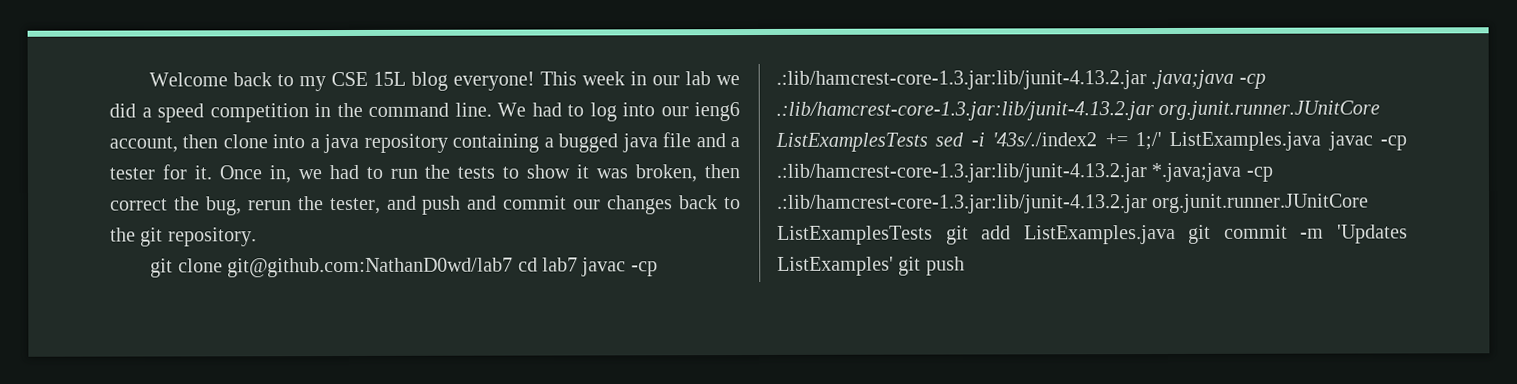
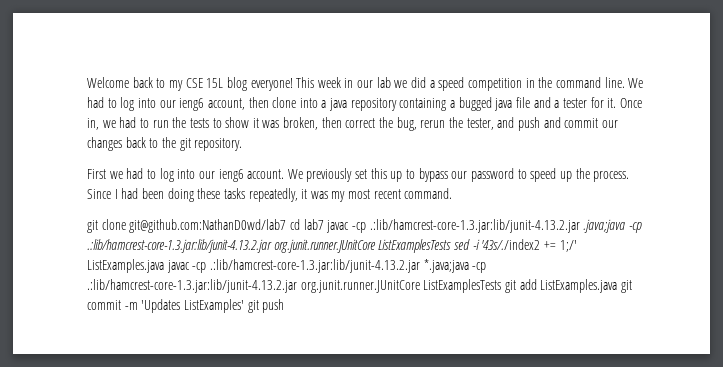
(257, 237) none -> [87,168,630,182] [87,188,453,202] // First we had to log into our ieng6 account. We previously set this up to bypass our password to speed up the process. Since I had been doing these tasks repeatedly, it was my most recent command.

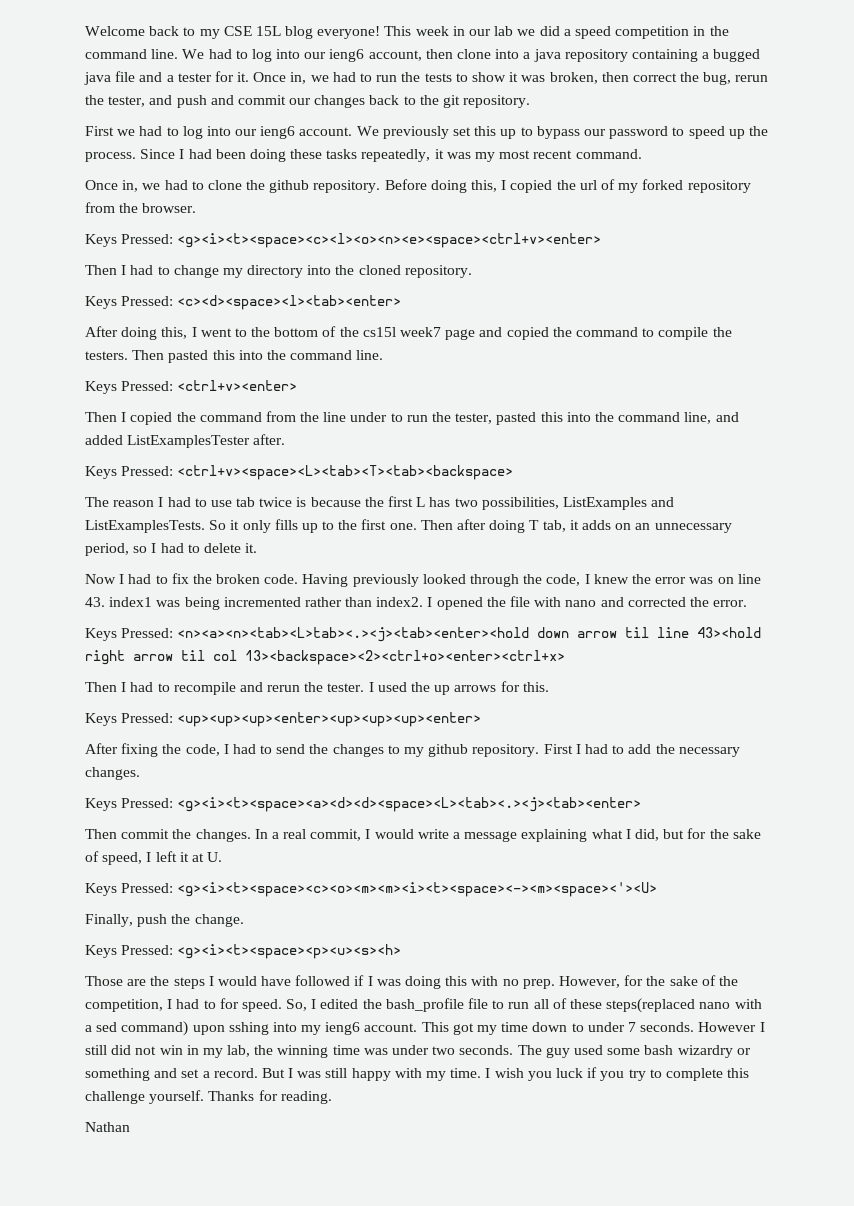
[87,219,642,233] [87,239,577,253] [87,259,487,273] [87,279,632,293] [87,299,285,313] git clone git@github.com:NathanD0wd/lab7 cd lab7 javac -cp .:lib/hamcrest-core-1.3.jar:lib/junit-4.13.2.jar .java;java -cp .:lib/hamcrest-core-1.3.jar:lib/junit-4.13.2.jar org.junit.runner.JUnitCore ListExamplesTests sed -i '43s/./index2 += 1;/' ListExamples.java javac -cp .:lib/hamcrest-core-1.3.jar:lib/junit-4.13.2.jar *.java;java -cp .:lib/hamcrest-core-1.3.jar:lib/junit-4.13.2.jar org.junit.runner.JUnitCore ListExamplesTests git add ListExamples.java git commit -m 'Updates ListExamples' git push -> [85,179,751,193] [85,202,197,213] [85,233,602,248] [85,265,472,278] [85,295,402,310] [85,326,732,340] [85,350,384,363] [85,380,298,394] [85,411,739,425] [85,434,286,448] [85,465,514,480] [85,496,675,510] [85,519,732,533] [85,543,258,556] [85,573,761,587] [85,596,748,610] [85,627,762,642] [85,650,565,665] [85,681,549,695] [85,712,482,727] [85,743,740,757] [85,767,140,780] [85,797,642,812] [85,828,761,842] [85,851,223,865] [85,882,658,897] [85,914,244,927] [85,944,402,959] [85,975,738,989] [85,998,762,1013] [85,1021,765,1036] [85,1045,751,1058] [85,1067,750,1081] [85,1090,332,1104] [85,1122,130,1132] Once in, we had to clone the github repository. Before doing this, I copied the url of my forked repository from the browser. // Keys Pressed: <g><i><t><space><c><l><o><n><e><space><ctrl+v><enter> // Then I had to change my directory into the cloned repository. // Keys Pressed: <c><d><space><l><tab><enter> // After doing this, I went to the bottom of the cs15l week7 page and copied the command to compile the testers. Then pasted this into the command line. // Keys Pressed: <ctrl+v><enter> // Then I copied the command from the line under to run the tester, pasted this into the command line, and added ListExamplesTester after. // Keys Pressed: <ctrl+v><space><L><tab><T><tab><backspace> // The reason I had to use tab twice is because the first L has two possibilities, ListExamples and ListExamplesTests. So it only fills up to the first one. Then after doing T tab, it adds on an unnecessary period, so I had to delete it. // Now I had to fix the broken code. Having previously looked through the code, I knew the error was on line 43. index1 was being incremented rather than index2. I opened the file with nano and corrected the error. // Keys Pressed: <n><a><n><tab><L>tab><.><j><tab><enter><hold down arrow til line 43><hold right arrow til col 13><backspace><2><ctrl+o><enter><ctrl+x> // Then I had to recompile and rerun the tester. I used the up arrows for this. // Keys Pressed: <up><up><up><enter><up><up><up><enter> // After fixing the code, I had to send the changes to my github repository. First I had to add the necessary changes. // Keys Pressed: <g><i><t><space><a><d><d><space><L><tab><.><j><tab><enter> // Then commit the changes. In a real commit, I would write a message explaining what I did, but for the sake of speed, I left it at U. // Keys Pressed: <g><i><t><space><c><o><m><m><i><t><space><-><m><space><'><U> // Finally, push the change. // Keys Pressed: <g><i><t><space><p><u><s><h> // Those are the steps I would have followed if I was doing this with no prep. However, for the sake of the competition, I had to for speed. So, I edited the bash_profile file to run all of these steps(replaced nano with a sed command) upon sshing into my ieng6 account. This got my time down to under 7 seconds. However I still did not win in my lab, the winning time was under two seconds. The guy used some bash wizardry or something and set a record. But I was still happy with my time. I wish you luck if you try to complete this challenge yourself. Thanks for reading. // Nathan

